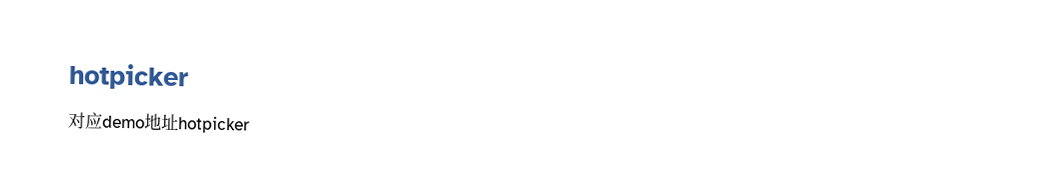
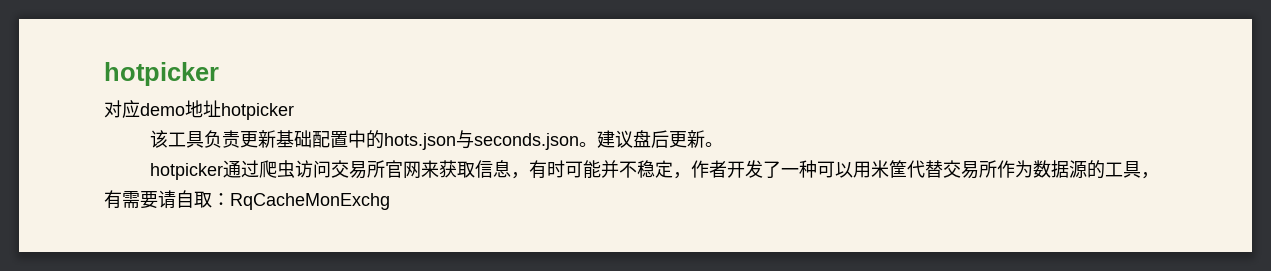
(250, 125) none -> [149,130,723,150] [149,160,1159,180] [104,190,390,210] // 该工具负责更新基础配置中的hots.json与seconds.json。建议盘后更新。 // hotpicker通过爬虫访问交易所官网来获取信息，有时可能并不稳定，作者开发了一种可以用米筐代替交易所作为数据源的工具，有需要请自取：RqCacheMonExchg

